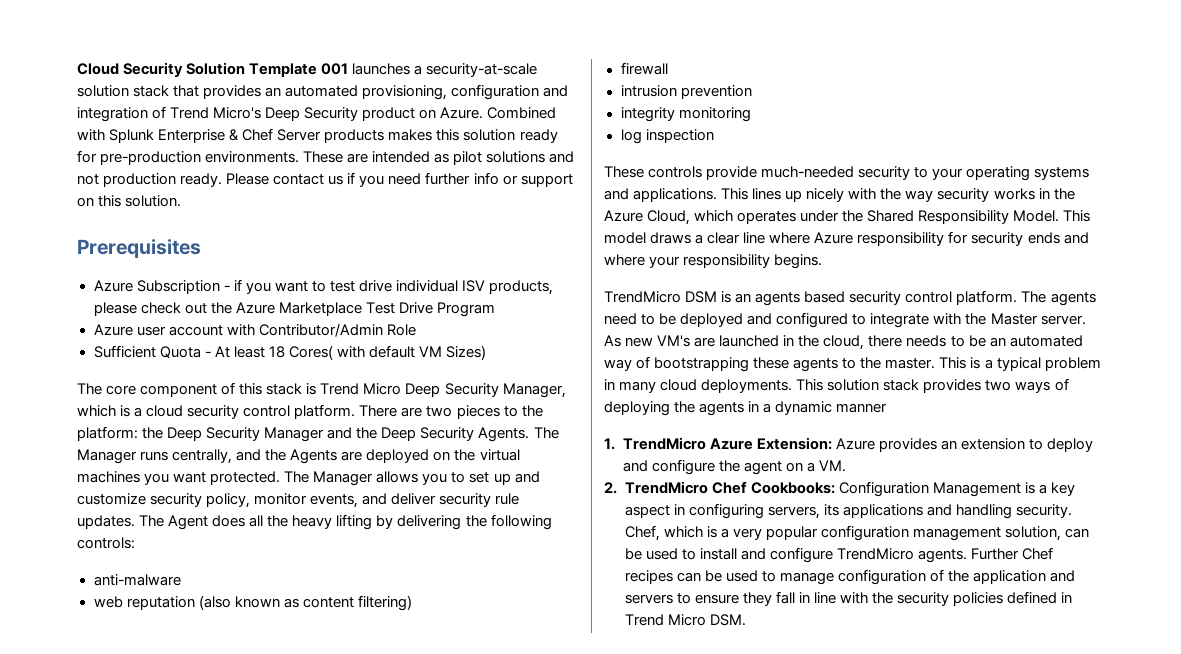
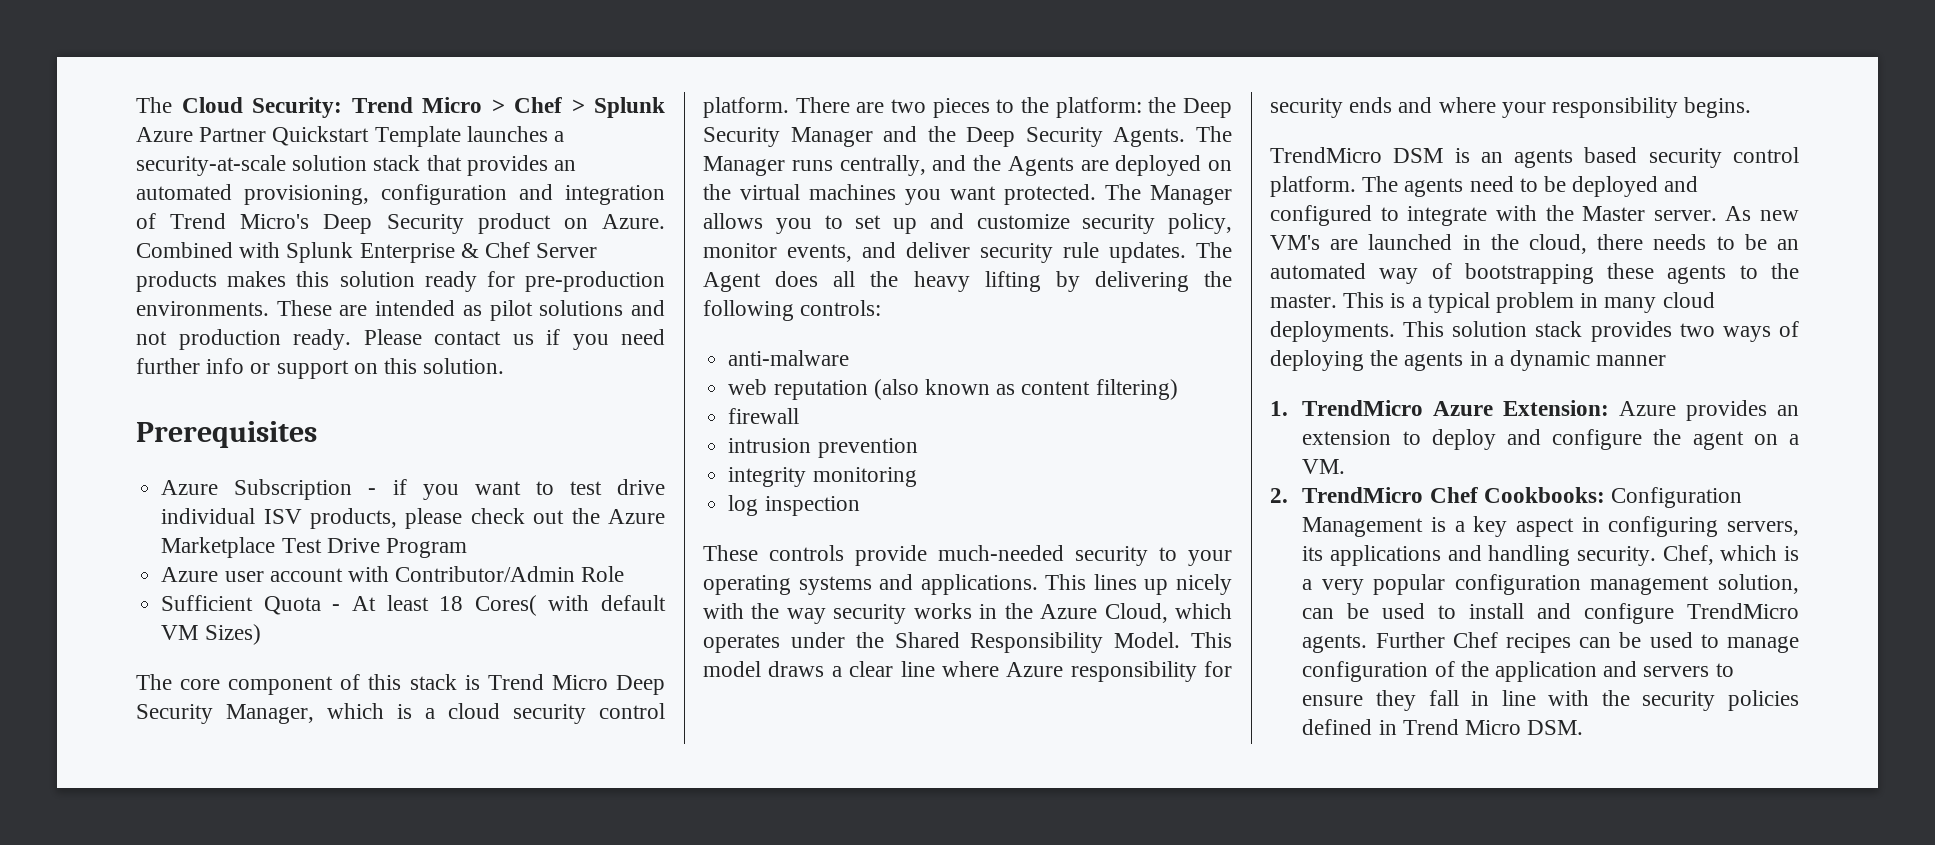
[77,62,349,77] Cloud Security Solution Template 001 -> [136,97,665,118] [136,126,461,147] The Cloud Security: Trend Micro > Chef > Splunk Azure Partner Quickstart Template

